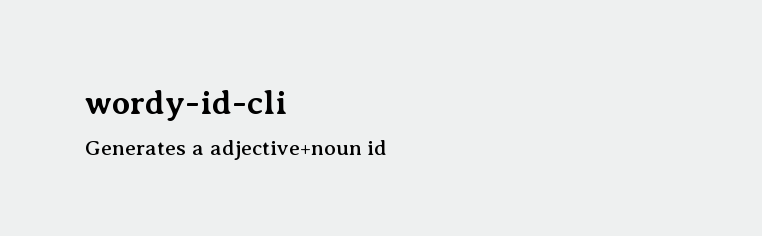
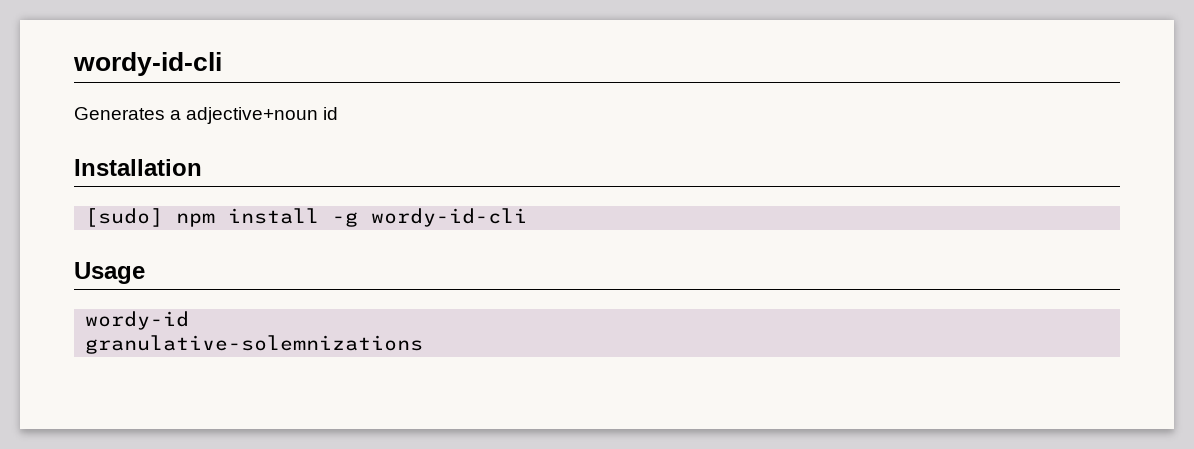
(388, 147) none -> [74,159,202,176] [85,208,528,227] [74,262,145,284] [85,311,190,330] [85,335,424,354] // Installation // [sudo] npm install -g wordy-id-cli // Usage // wordy-id // granulative-solemnizations

